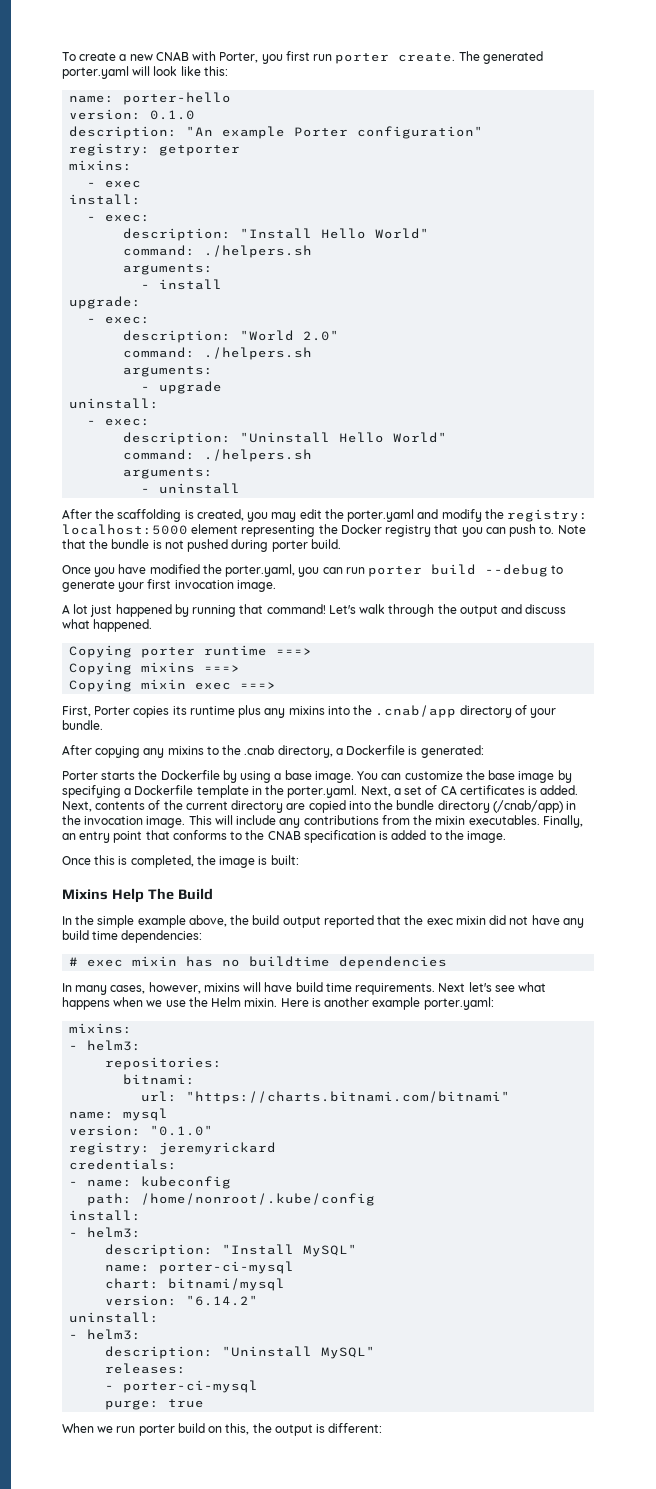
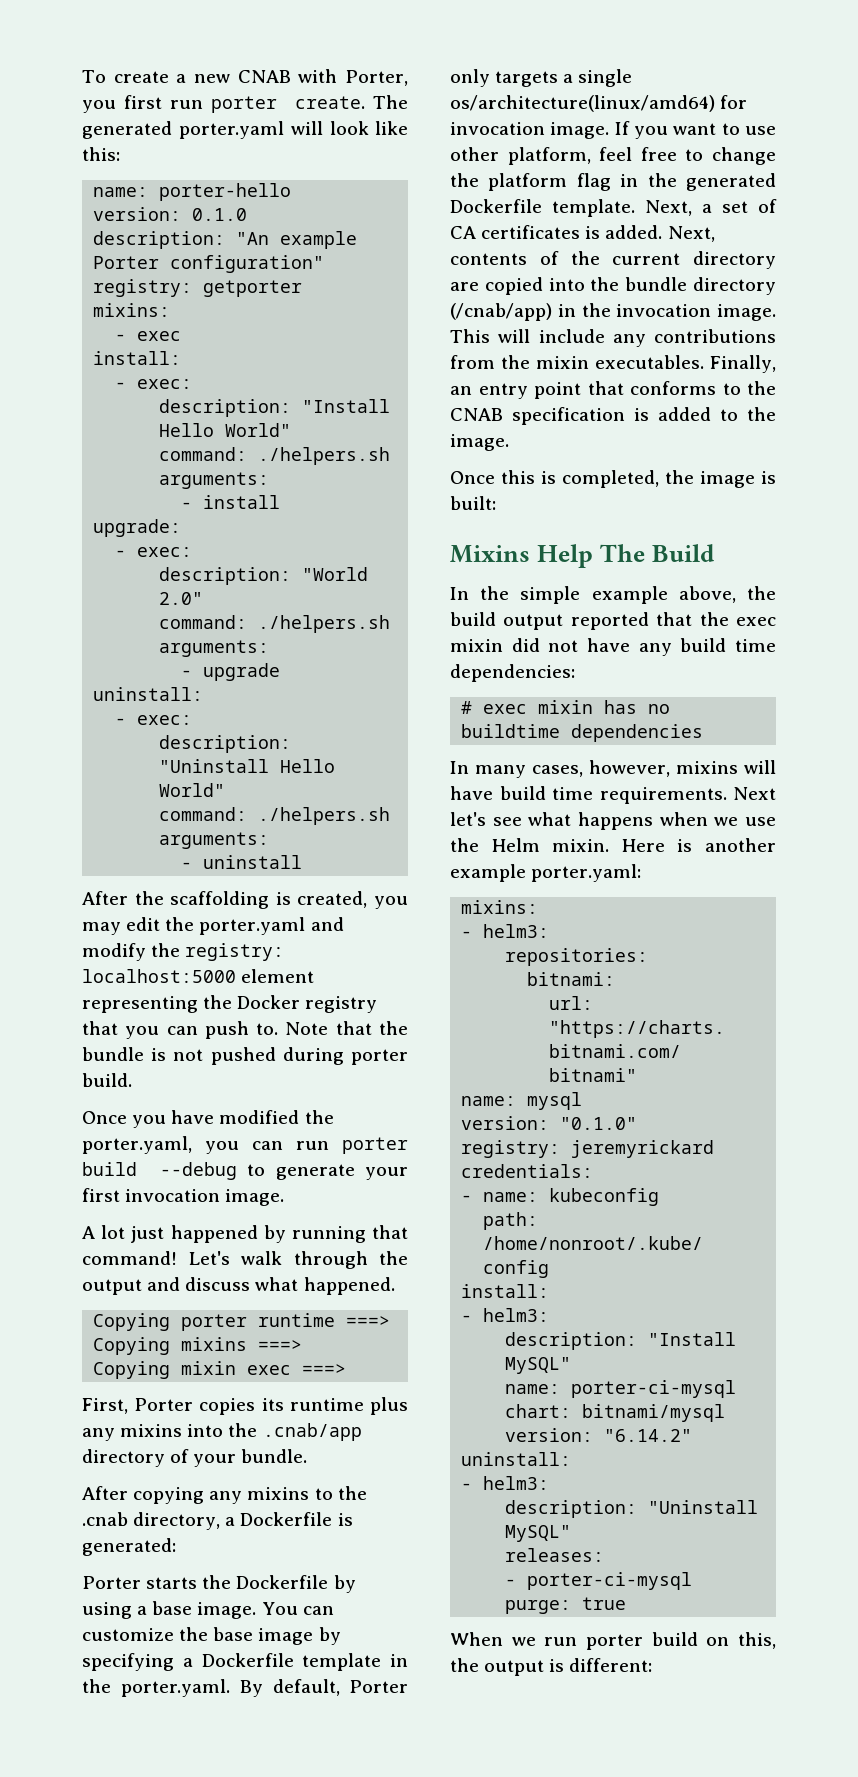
(358, 791) none -> [239,1679,408,1697] [450,69,633,87] [450,95,748,112] [450,121,776,139] [450,147,776,165] [450,173,776,191] [450,199,635,217] By default, Porter only targets a single os/architecture(linux/amd64) for invocation image. If you want to use other platform, feel free to change the platform flag in the generated Dockerfile template.

